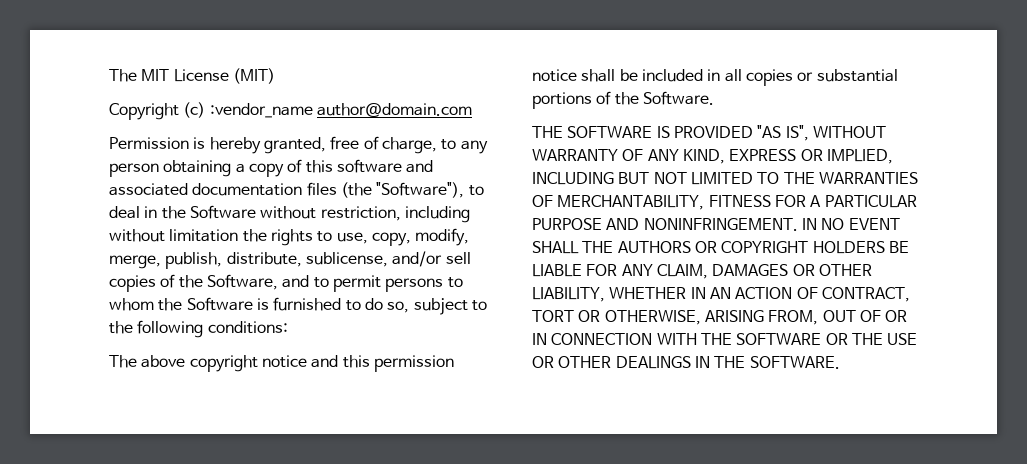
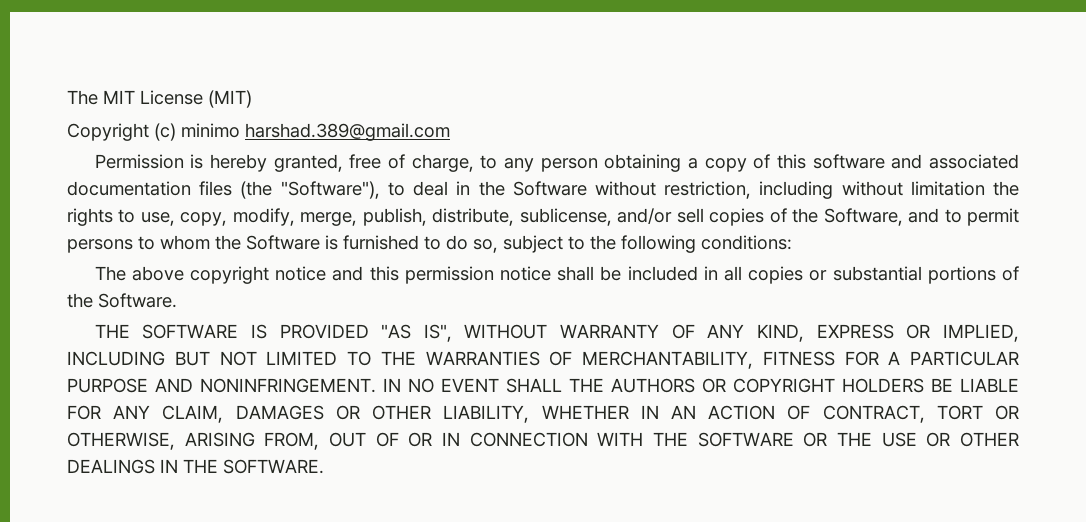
[209,103,472,118] :vendor_name author@domain.com -> [181,123,450,141] minimo harshad.389@gmail.com

